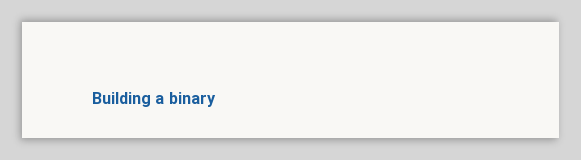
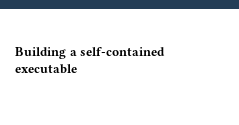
[168,92,216,107] binary -> [80,47,166,56] [15,64,77,74] self-contained executable

